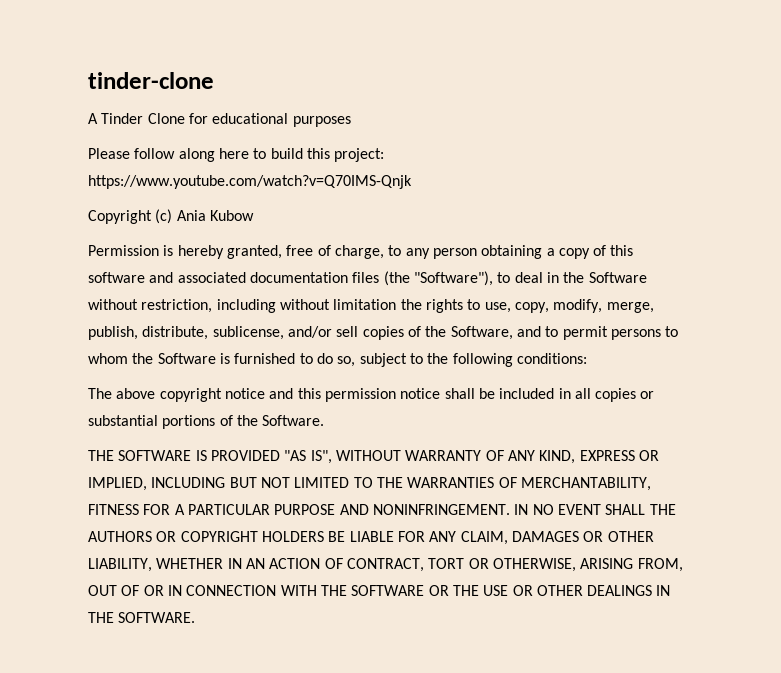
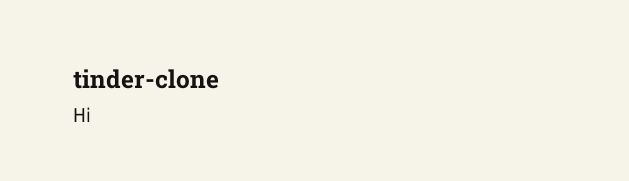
[88,113,351,127] [88,148,385,162] [88,175,412,189] [88,209,254,224] [88,245,634,259] [88,271,647,286] [88,299,654,313] [88,326,679,340] [88,353,587,367] [88,388,655,402] [88,415,325,429] [88,450,659,464] [88,477,651,491] [88,504,676,515] [88,531,654,545] [88,558,683,572] [88,585,671,596] [88,612,196,623] A Tinder Clone for educational purposes // Please follow along here to build this project: https://www.youtube.com/watch?v=Q70IMS-Qnjk // Copyright (c) Ania Kubow // Permission is hereby granted, free of charge, to any person obtaining a copy of this software and associated documentation files (the "Software"), to deal in the Software without restriction, including without limitation the rights to use, copy, modify, merge, publish, distribute, sublicense, and/or sell copies of the Software, and to permit persons to whom the Software is furnished to do so, subject to the following conditions: // The above copyright notice and this permission notice shall be included in all copies or substantial portions of the Software. // THE SOFTWARE IS PROVIDED "AS IS", WITHOUT WARRANTY OF ANY KIND, EXPRESS OR IMPLIED, INCLUDING BUT NOT LIMITED TO THE WARRANTIES OF MERCHANTABILITY, FITNESS FOR A PARTICULAR PURPOSE AND NONINFRINGEMENT. IN NO EVENT SHALL THE AUTHORS OR COPYRIGHT HOLDERS BE LIABLE FOR ANY CLAIM, DAMAGES OR OTHER LIABILITY, WHETHER IN AN ACTION OF CONTRACT, TORT OR OTHERWISE, ARISING FROM, OUT OF OR IN CONNECTION WITH THE SOFTWARE OR THE USE OR OTHER DEALINGS IN THE SOFTWARE. -> [73,107,91,122] Hi

